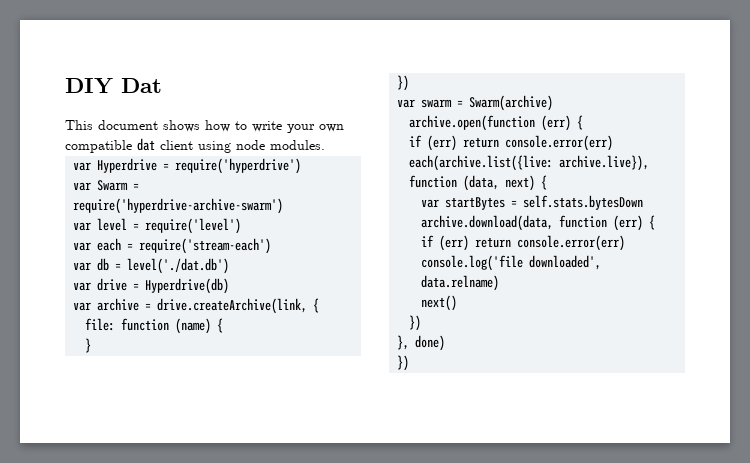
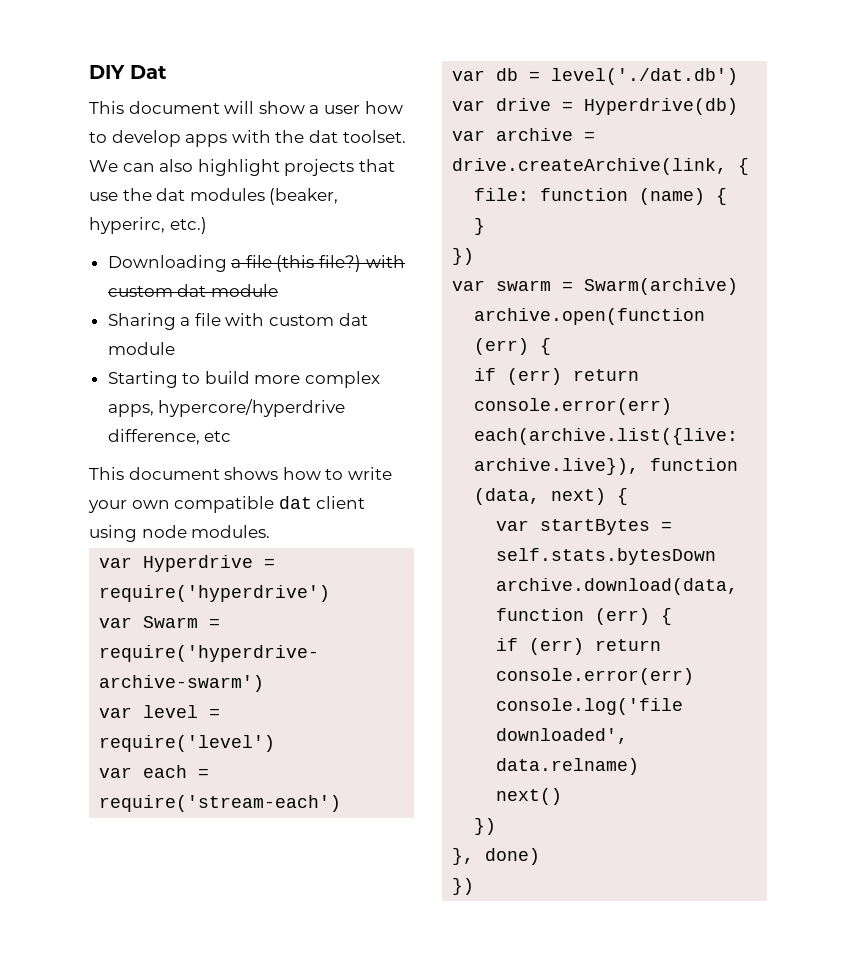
(162, 85) none -> [89,101,403,114] [89,130,406,147] [89,159,395,176] [89,188,339,205] [89,217,207,234] [107,255,405,272] [107,284,278,297] [107,313,368,330] [107,342,175,355] [107,371,381,388] [107,399,346,417] [107,429,232,445] // This document will show a user how to develop apps with the dat toolset. We can also highlight projects that use the dat modules (beaker, hyperirc, etc.) // Downloading a file (this file?) with custom dat module // Sharing a file with custom dat module // Starting to build more complex apps, hypercore/hyperdrive difference, etc

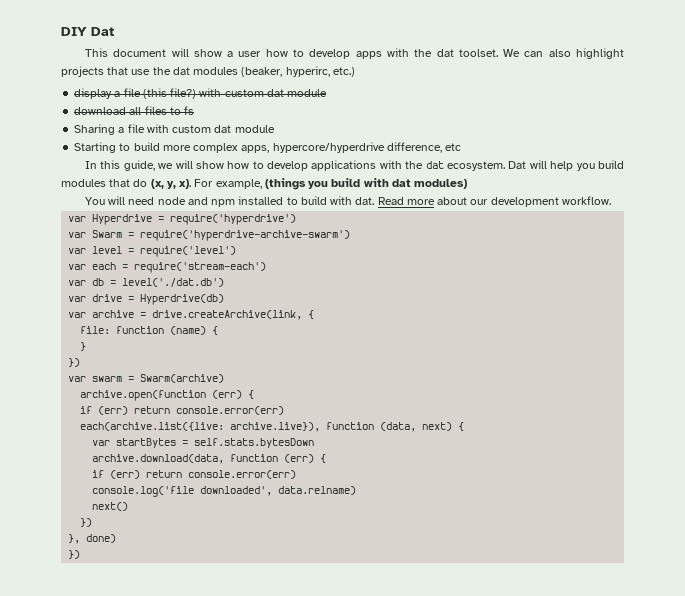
[107,255,227,272] Downloading -> [74,88,113,99] display
(278, 290) none -> [74,106,195,115] // download all files to fs
[89,467,392,480] [88,496,366,513] [89,525,271,542] This document shows how to write your own compatible dat client using node modules. -> [84,160,624,171] [61,178,468,190] [84,196,611,207] In this guide, we will show how to develop applications with the dat ecosystem. Dat will help you build modules that do (x, y, x). For example, (things you build with dat modules) // You will need node and npm installed to build with dat. Read more about our development workflow.

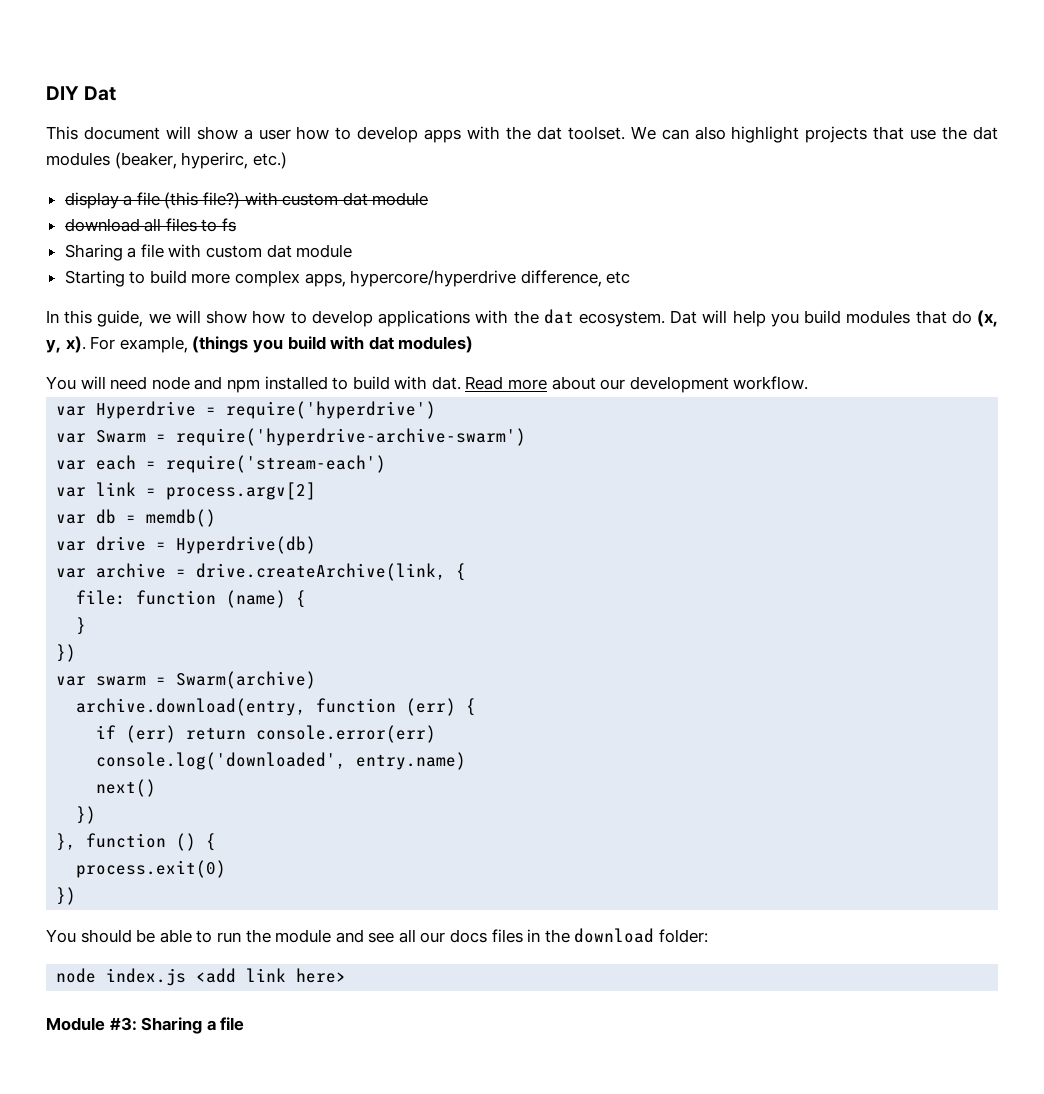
[68,246,237,257] // var level = require('level') -> (527, 437) none
(267, 267) none -> [56,482,317,500] // var link = process.argv[2]
[122,278,225,287] level('./dat.db') -> [146,509,217,527] memdb()
[80,390,255,401] [80,406,285,415] [80,422,465,432] [92,438,315,448] [92,454,225,464] archive.open(function (err) { // if (err) return console.error(err) // each(archive.list({live: archive.live}), function (data, next) { // var startBytes = self.stats.bytesDown // archive.download(data, -> [76,698,307,716] archive.download(entry,
[92,486,357,497] console.log('file downloaded', data.relname) -> [96,752,467,770] console.log('downloaded', entry.name)
[86,534,117,543] [68,550,81,559] done) // }) -> [86,833,217,851] [76,860,227,878] [56,887,77,905] [46,928,709,943] [56,968,347,986] [46,1017,245,1034] function () { // process.exit(0) // }) // You should be able to run the module and see all our docs files in the download folder: // node index.js <add link here> // Module #3: Sharing a file

